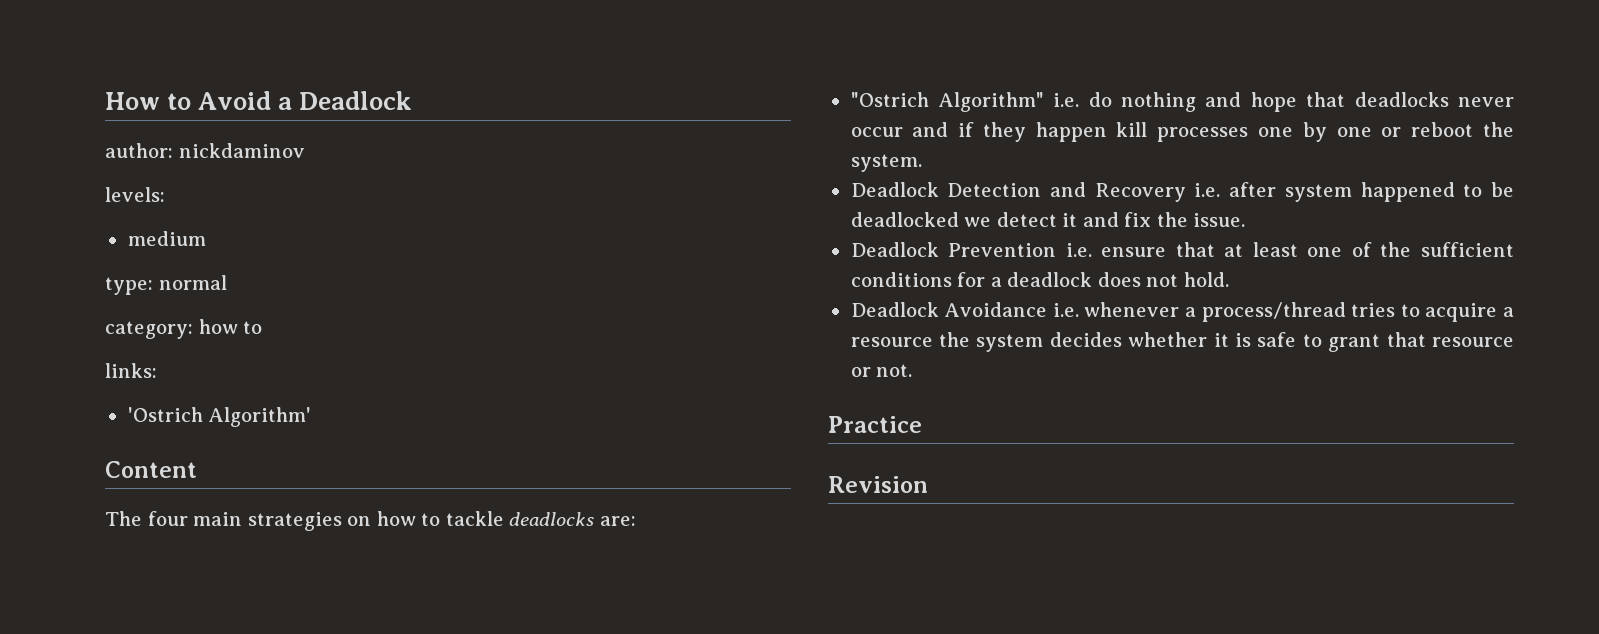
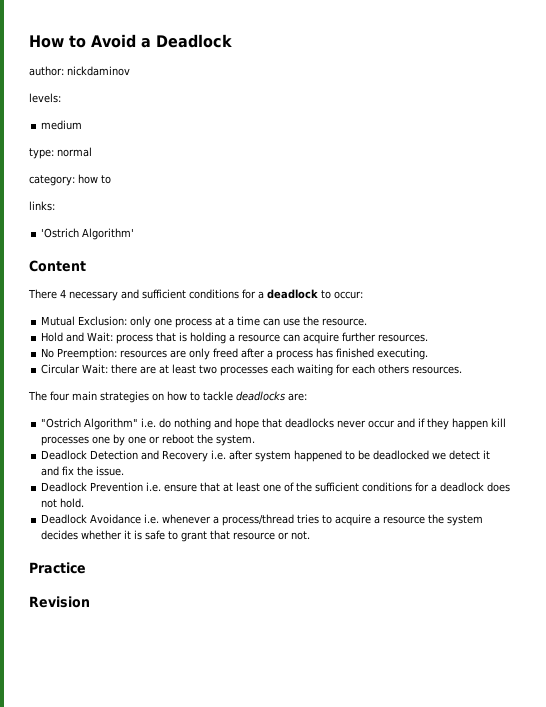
(197, 469) none -> [28,289,363,301] [41,316,368,328] [41,332,429,344] [41,348,429,360] [41,364,463,376] // There 4 necessary and sufficient conditions for a deadlock to occur: // Mutual Exclusion: only one process at a time can use the resource. // Hold and Wait: process that is holding a resource can acquire further resources. // No Preemption: resources are only freed after a process has finished executing. // Circular Wait: there are at least two processes each waiting for each others resources.

